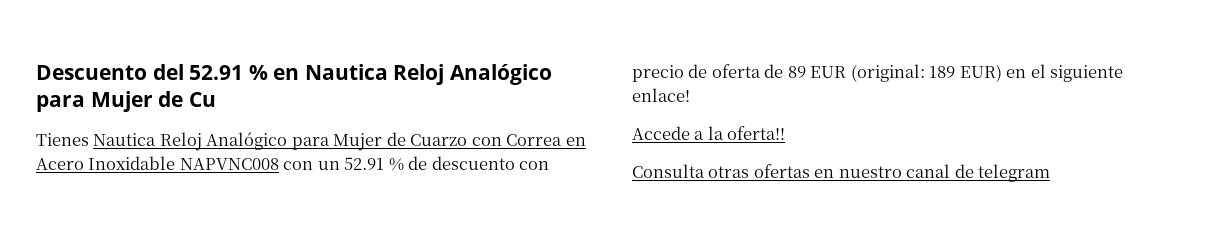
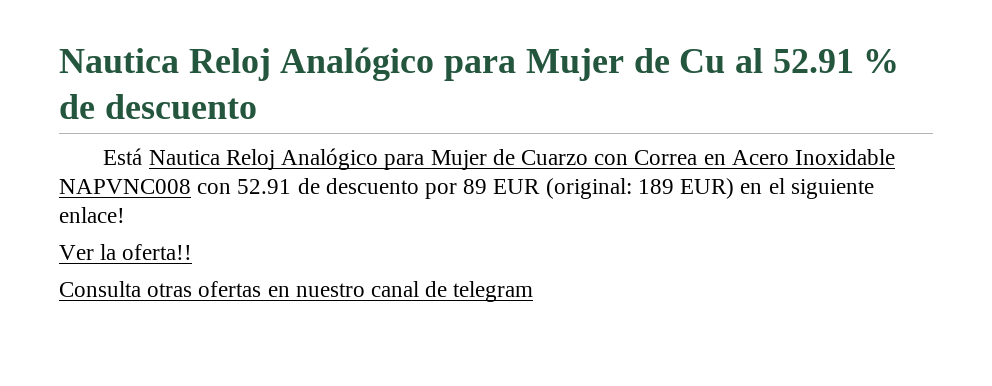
[36,64,300,80] Descuento del 52.91 % en -> (59, 60) none
[36,133,89,146] // Tienes -> [735,48,900,73] [59,94,257,119] [103,148,143,165] al 52.91 % de descuento // Está
[317,156,550,171] [632,64,784,82] un 52.91 % de descuento con precio de oferta de -> [237,178,458,199] 52.91 de descuento por
[632,126,705,140] Accede a -> [59,245,94,260] Ver

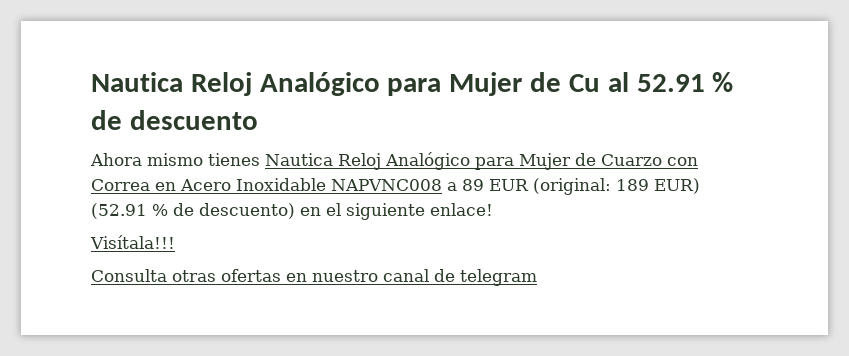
[103,148,143,165] Está -> [90,153,260,166] Ahora mismo tienes
[197,178,458,199] con 52.91 de descuento por -> [447,182,457,191] a
(735, 188) none -> [91,203,295,219] (52.91 % de descuento)
[59,244,193,260] Ver la oferta!! -> [90,235,175,249] Visítala!!!

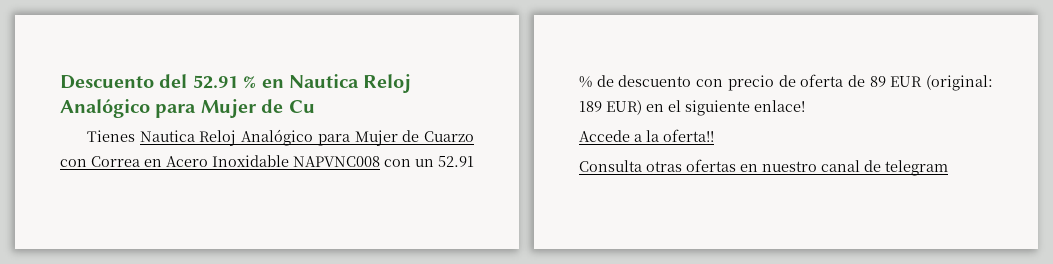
(91, 82) none -> [60,74,284,89] Descuento del 52.91 % en
[607,72,734,92] [91,110,258,130] [90,153,260,166] al 52.91 % de descuento // Ahora mismo tienes -> [86,130,135,142] // Tienes
[447,182,457,191] a -> [384,156,474,167] [579,74,865,91] con un 52.91 % de descuento con precio de oferta de
[91,203,295,219] (52.91 % de descuento) -> (642, 107) none
[90,235,175,249] Visítala!!! -> [579,129,714,142] Accede a la oferta!!

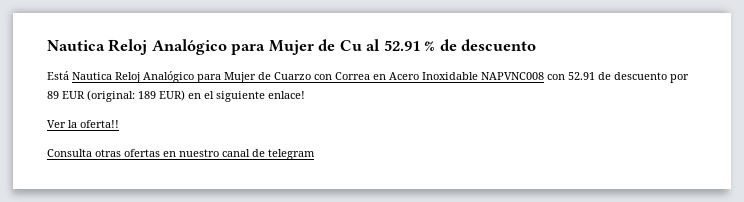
[60,74,284,89] Descuento del 52.91 % en -> (47, 45) none
[86,130,135,142] // Tienes -> [366,39,537,51] [47,71,69,80] al 52.91 % de descuento // Está
[415,156,474,167] [579,74,865,91] un 52.91 % de descuento con precio de oferta de -> [568,72,689,83] 52.91 de descuento por
[579,130,642,142] Accede a -> [47,120,66,128] Ver

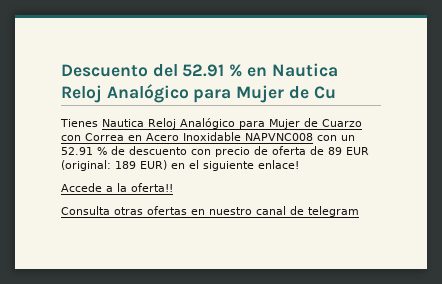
(47, 45) none -> [61,64,267,77] Descuento del 52.91 % en
[366,39,537,51] [47,71,69,80] al 52.91 % de descuento // Está -> [60,119,98,127] // Tienes
[568,72,689,83] 52.91 de descuento por -> [341,135,355,141] [61,146,324,157] un 52.91 % de descuento con precio de oferta de
[47,120,66,128] Ver -> [61,183,113,192] Accede a

